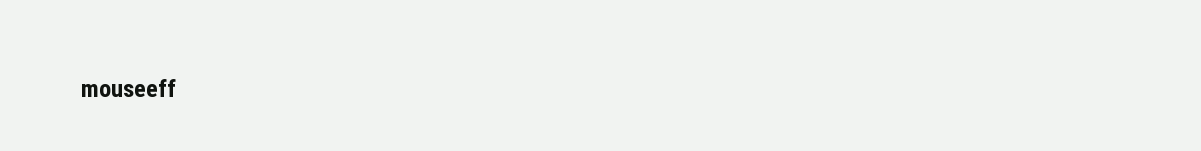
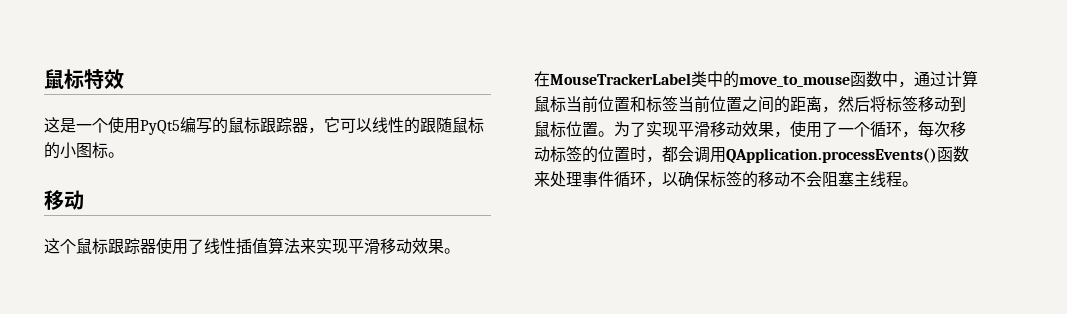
[81,79,176,97] mouseeff -> [44,69,124,90] [44,117,484,135] [44,142,124,159] [44,190,84,210] [44,237,460,255] [534,70,978,88] [534,96,966,113] [534,121,966,138] [534,146,969,163] [534,171,918,188] 鼠标特效 // 这是一个使用PyQt5编写的鼠标跟踪器，它可以线性的跟随鼠标的小图标。 // 移动 // 这个鼠标跟踪器使用了线性插值算法来实现平滑移动效果。 // 在MouseTrackerLabel类中的move_to_mouse函数中，通过计算鼠标当前位置和标签当前位置之间的距离，然后将标签移动到鼠标位置。为了实现平滑移动效果，使用了一个循环，每次移动标签的位置时，都会调用QApplication.processEvents()函数来处理事件循环，以确保标签的移动不会阻塞主线程。

